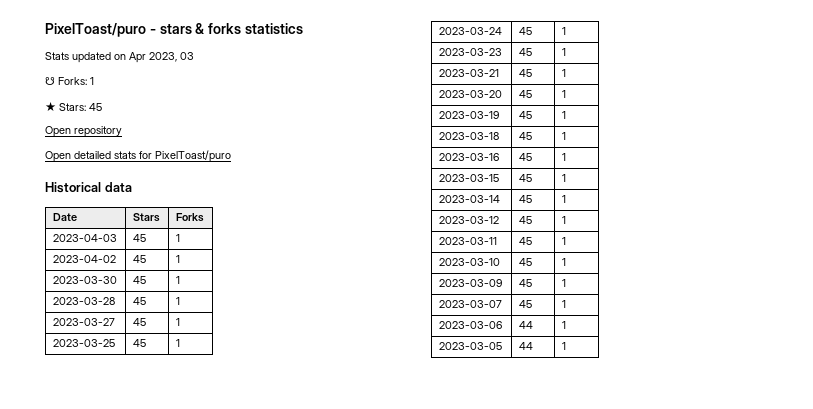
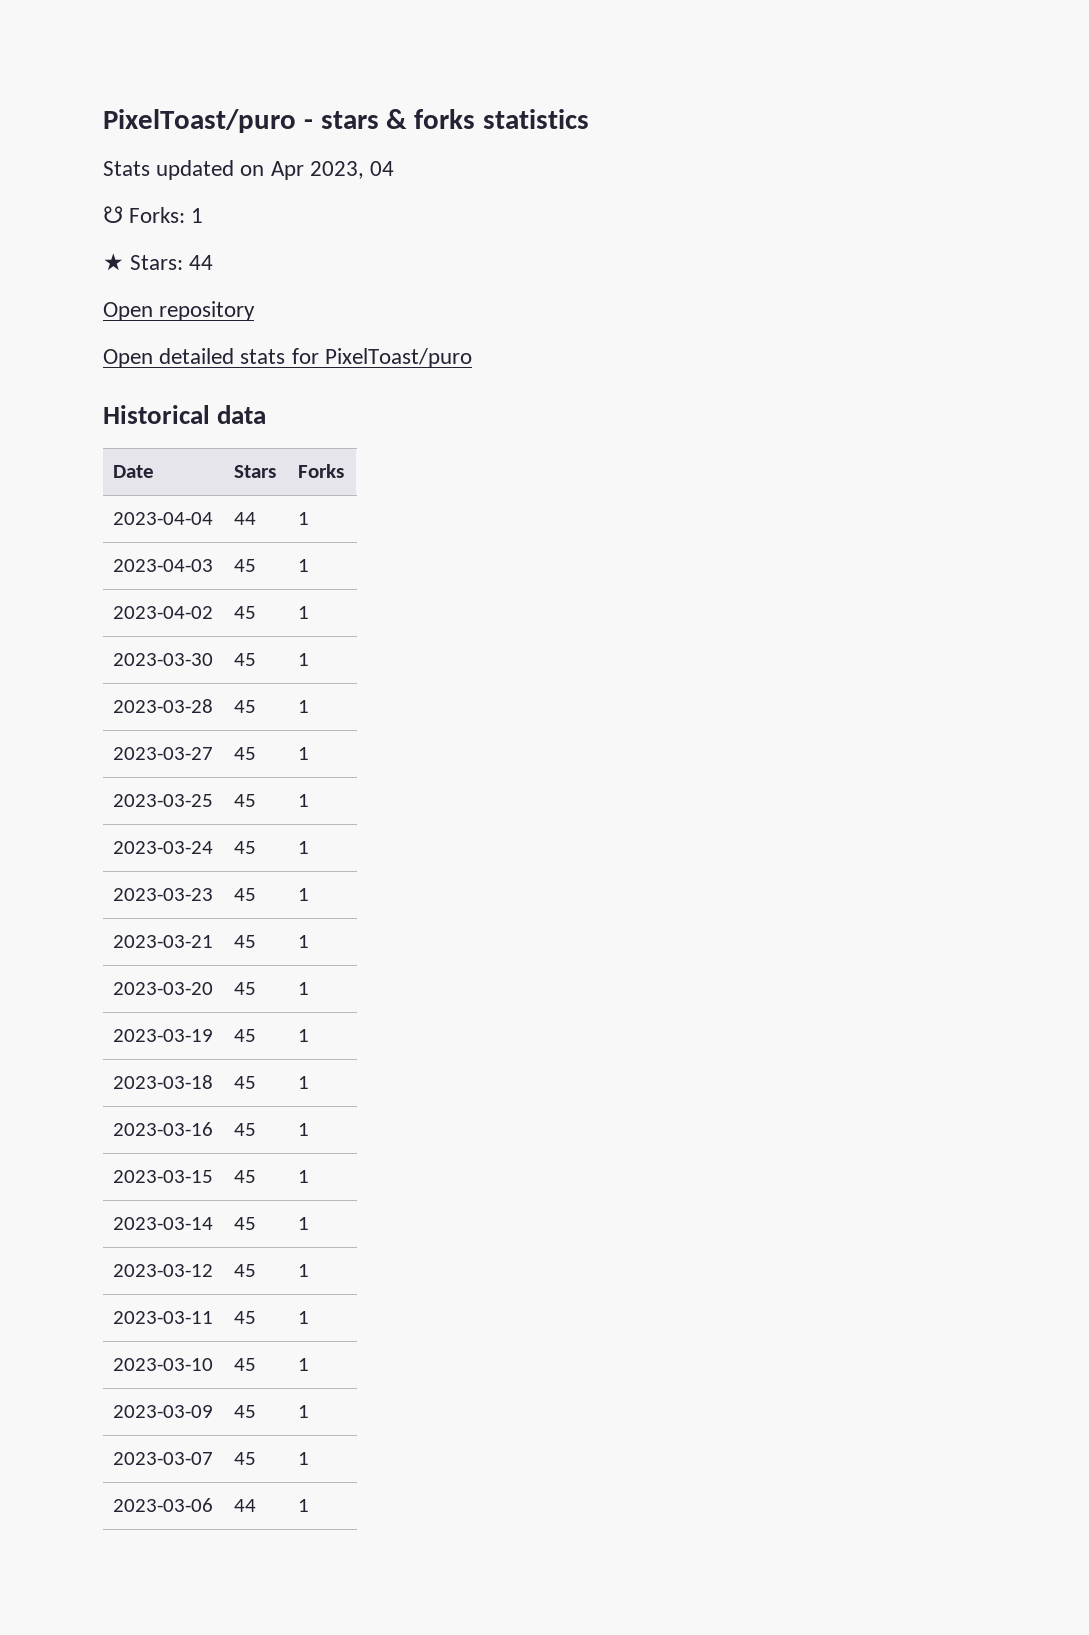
[180,52,194,60] 03 -> [370,161,395,176] 04
[89,103,102,111] 45 -> [189,255,214,270] 44
(204, 217) none -> [113,512,214,525] [234,512,257,525] [298,512,310,525] // 2023-04-04 | 44 | 1
[438,342,502,350] [518,342,533,350] [561,342,566,350] // 2023-03-05 | 44 | 1 -> (310, 1505) none

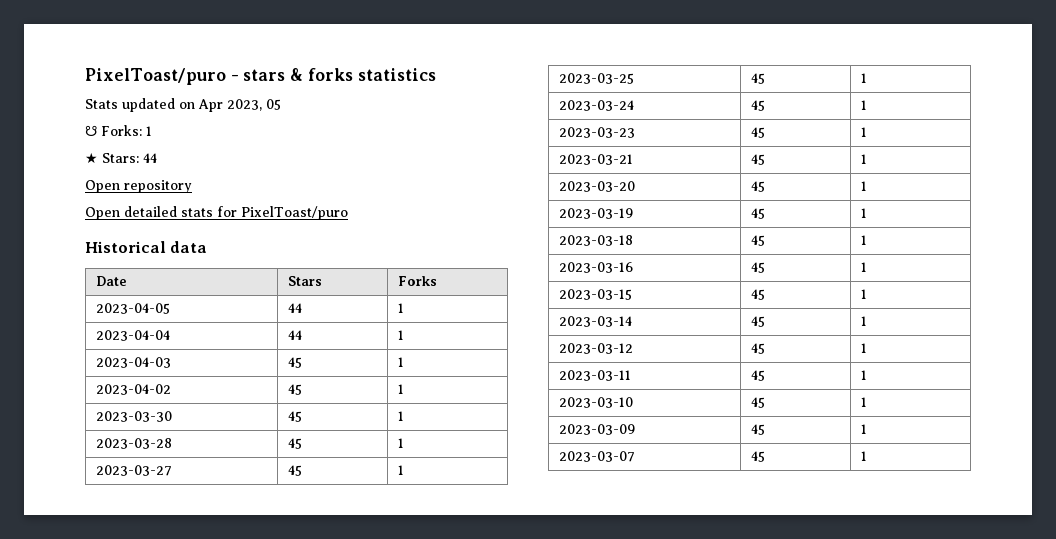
[370,161,395,176] 04 -> [266,99,281,110] 05
(345, 471) none -> [95,303,170,314] [287,303,302,313] [397,303,404,313] // 2023-04-05 | 44 | 1
[113,1498,214,1512] [234,1499,257,1512] [298,1499,310,1512] // 2023-03-06 | 44 | 1 -> (867, 456) none

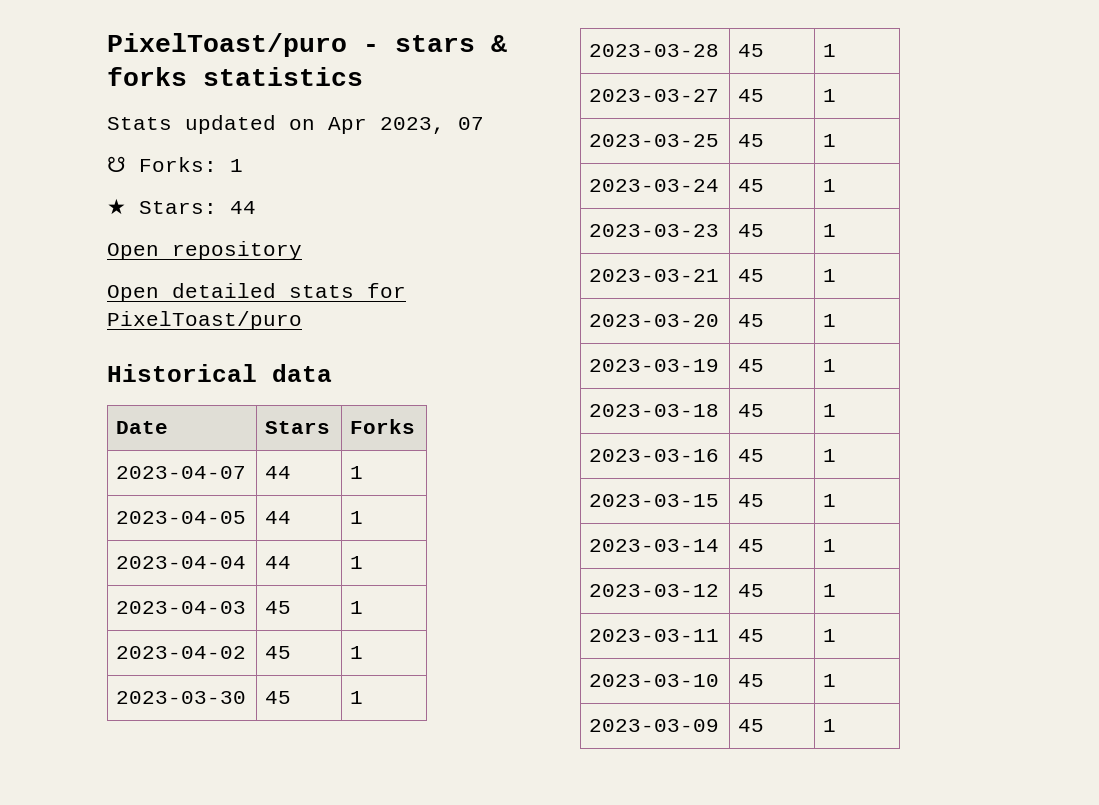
[266,99,281,110] 05 -> [458,117,484,130] 07
(437, 281) none -> [116,466,247,479] [265,466,292,479] [350,466,364,479] // 2023-04-07 | 44 | 1
[558,451,635,462] [750,451,765,462] [860,451,867,461] // 2023-03-07 | 45 | 1 -> (837, 725) none

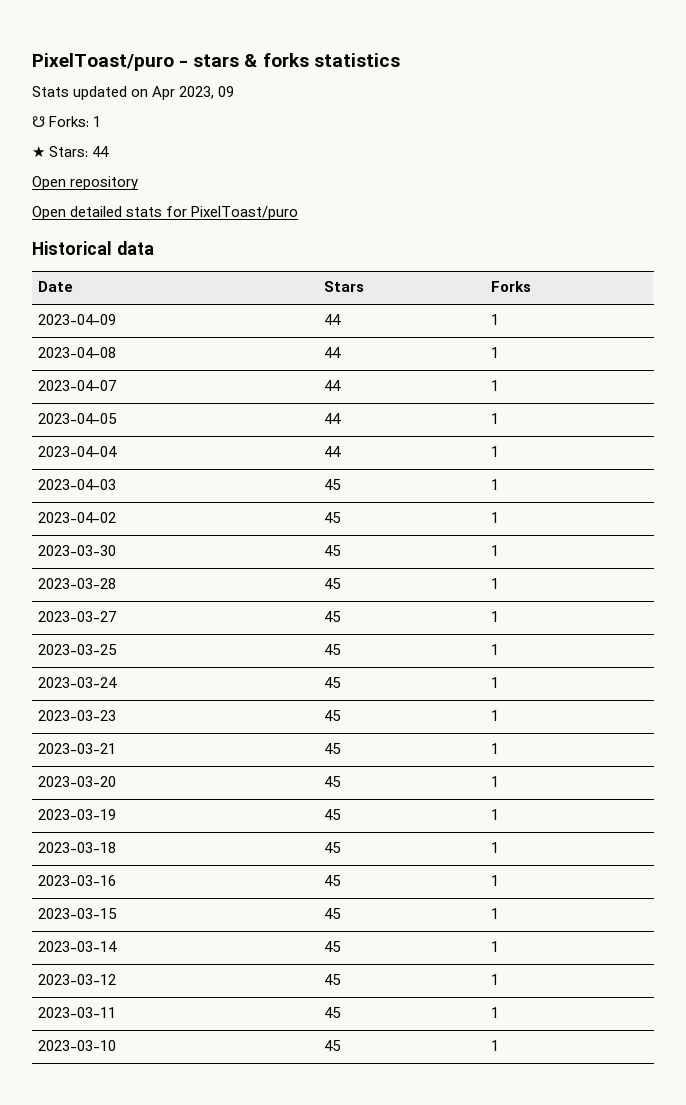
[458,117,484,130] 07 -> [218,86,235,97] 09
(416, 426) none -> [38,314,117,325] [324,314,342,325] [491,314,500,325] [38,347,117,358] [324,347,342,358] [491,347,500,358] // 2023-04-09 | 44 | 1 // 2023-04-08 | 44 | 1
[589,719,720,732] [738,719,765,732] [823,719,837,732] // 2023-03-09 | 45 | 1 -> (500, 1045) none

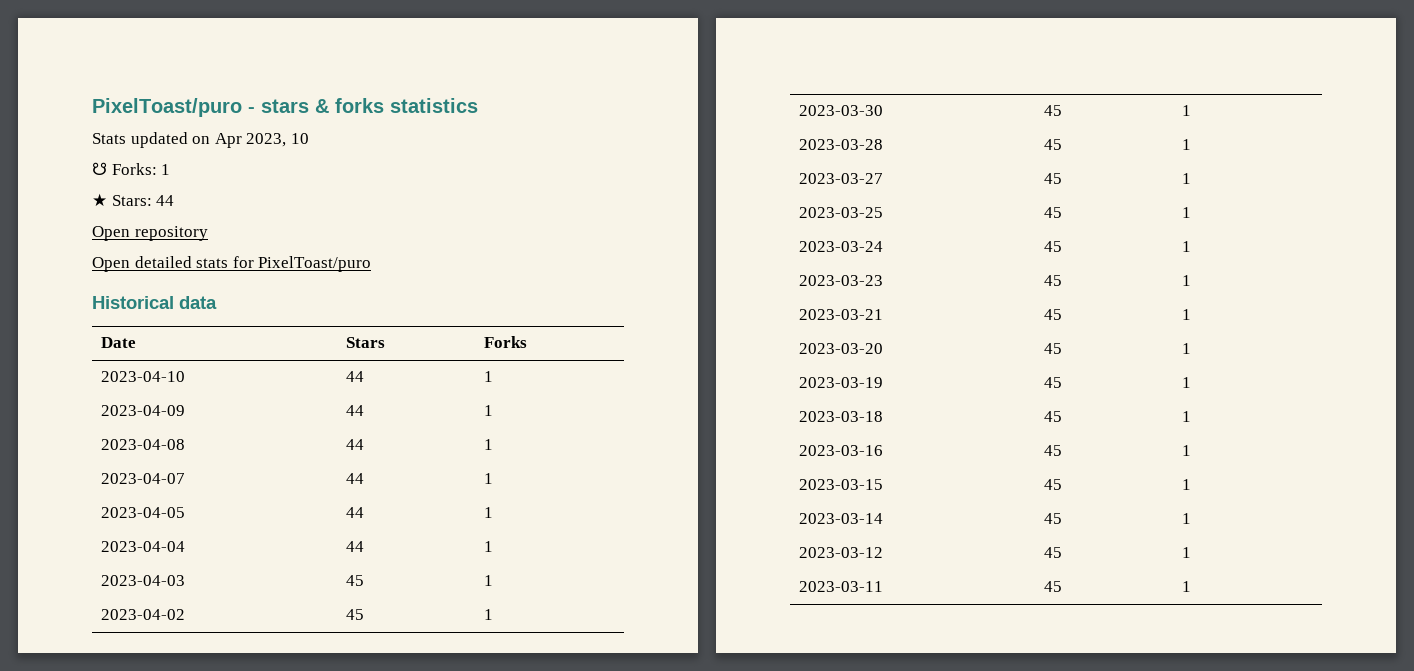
[218,86,235,97] 09 -> [290,133,309,144] 10
(532, 286) none -> [100,371,185,382] [345,371,364,382] [483,371,493,382] // 2023-04-10 | 44 | 1
[38,1040,117,1051] [324,1040,342,1051] [491,1040,500,1051] // 2023-03-10 | 45 | 1 -> (1191, 586) none

